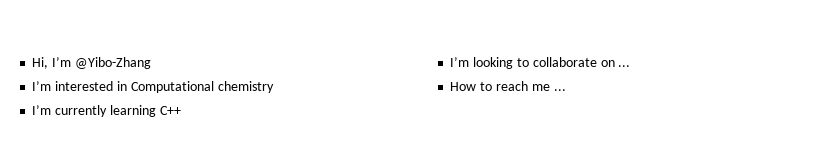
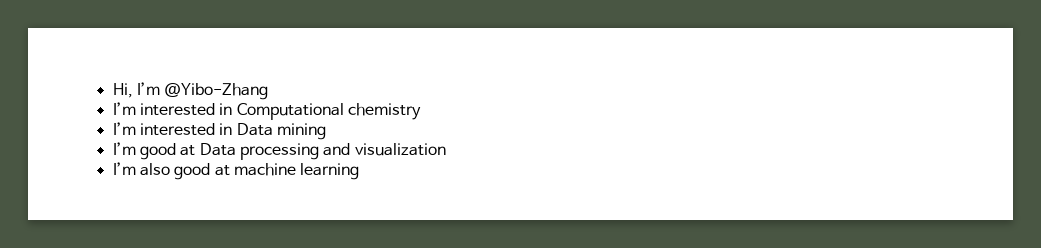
[55,105,181,117] [450,57,631,69] [450,81,566,91] currently learning C++ // I’m looking to collaborate on ... // How to reach me ... -> [139,123,326,140] [112,142,446,160] [112,162,360,180] interested in Data mining // I’m good at Data processing and visualization // I’m also good at machine learning

